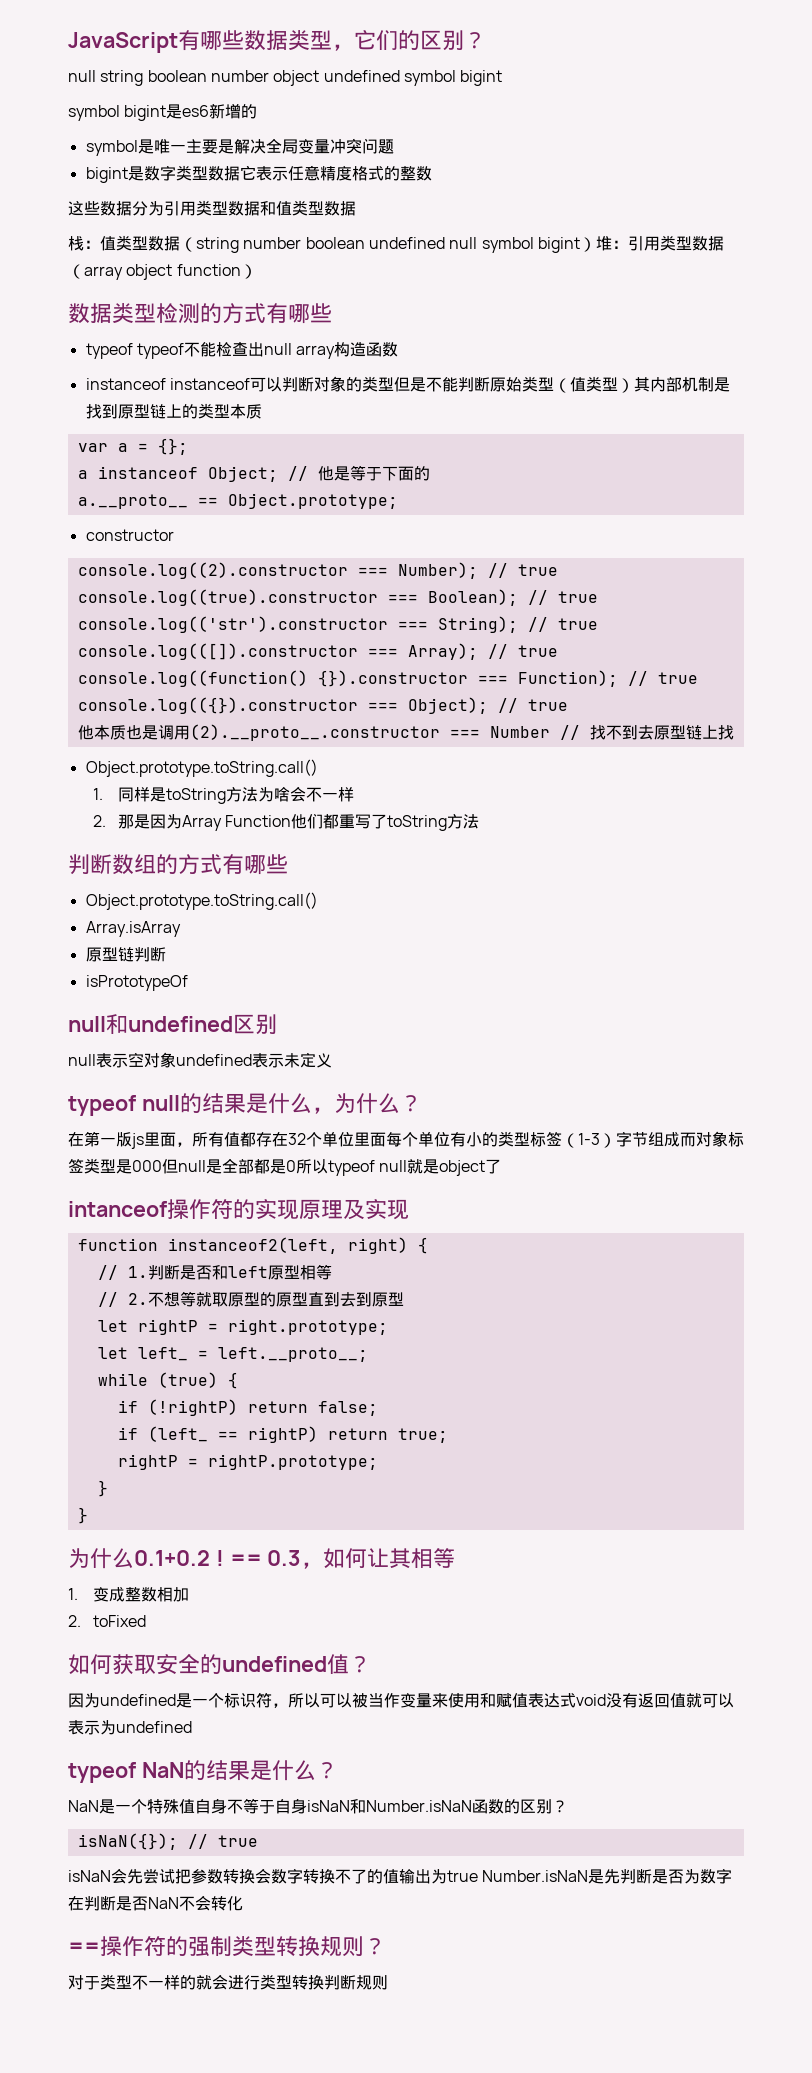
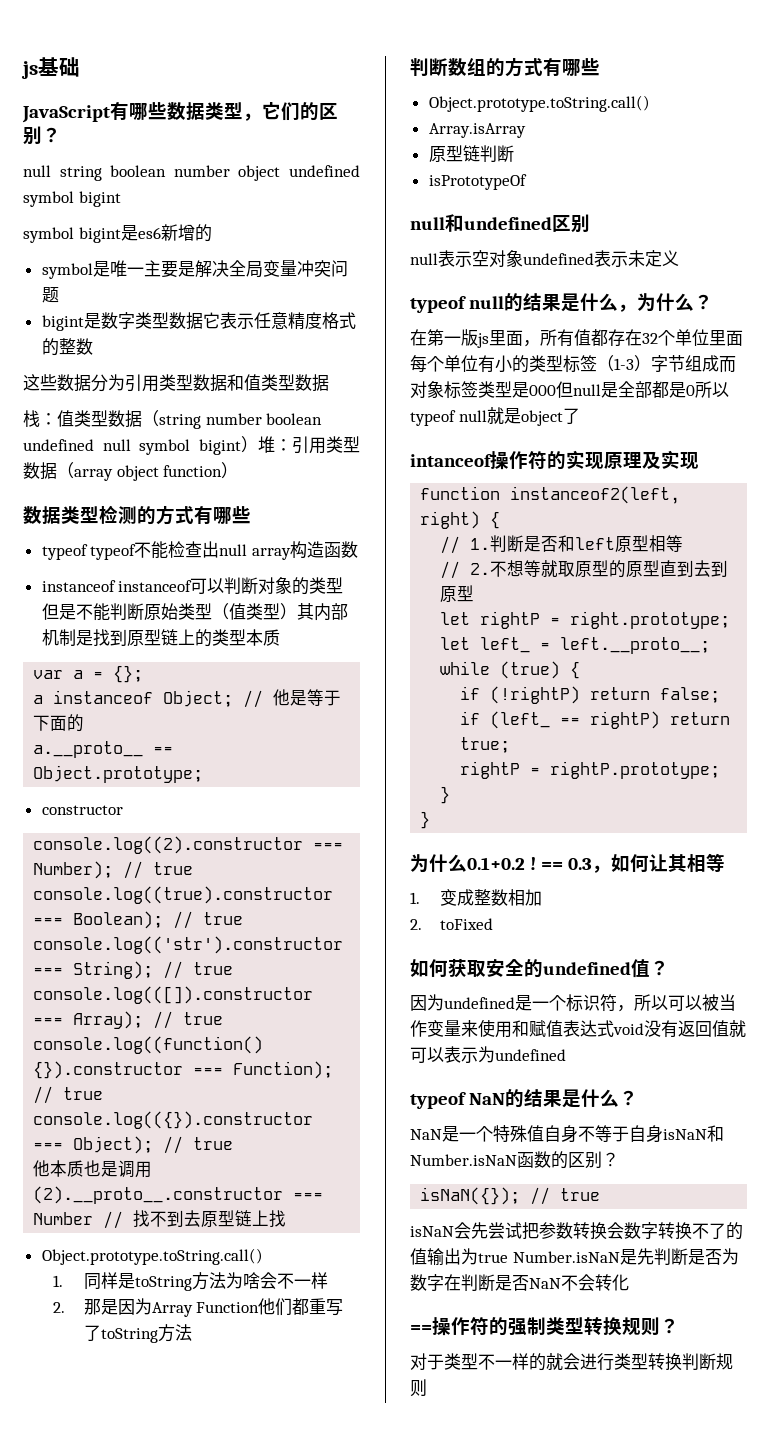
(68, 42) none -> [21,57,80,79] js基础 //

